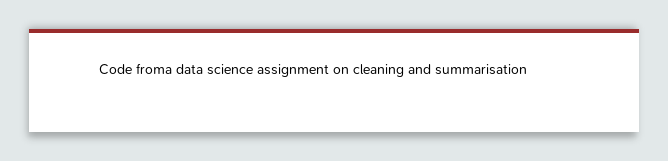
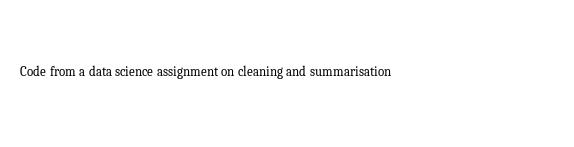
[136,63,172,74] froma -> [49,66,86,76] from a

